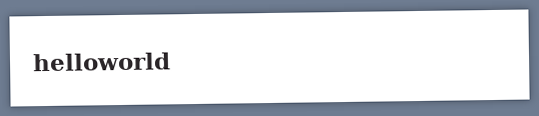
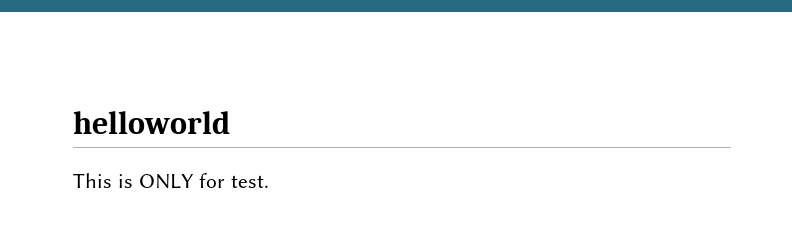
(171, 62) none -> [73,173,270,189] // This is ONLY for test.

